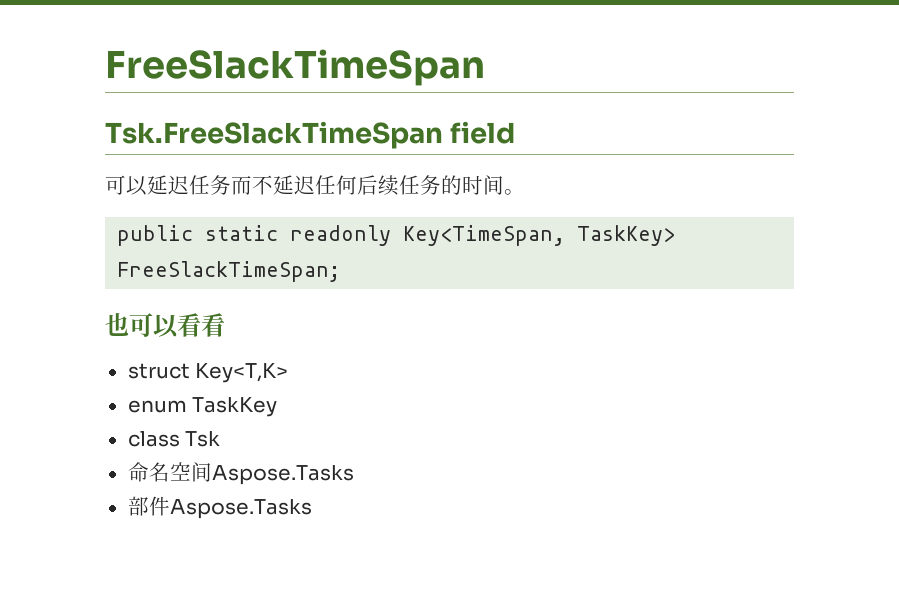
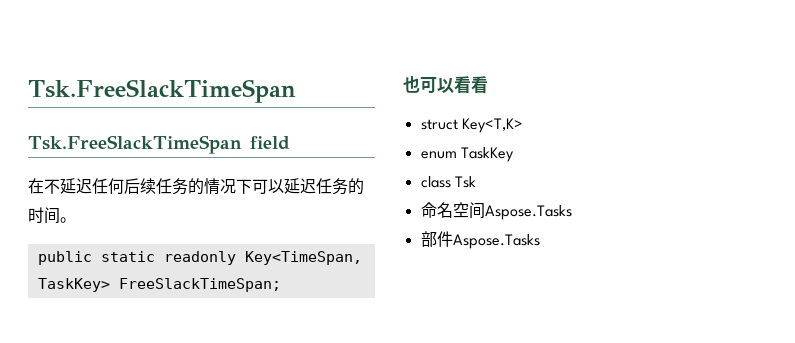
[105,49,485,86] FreeSlackTimeSpan -> [28,79,296,103] Tsk.FreeSlackTimeSpan
[105,175,252,196] 可以延迟任务而 -> [28,178,44,194] 在
(462, 185) none -> [204,178,364,195] 情况下可以延迟任务的

